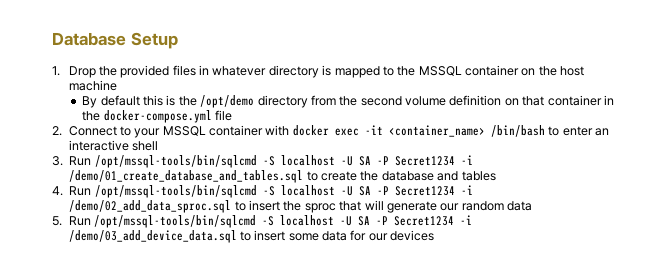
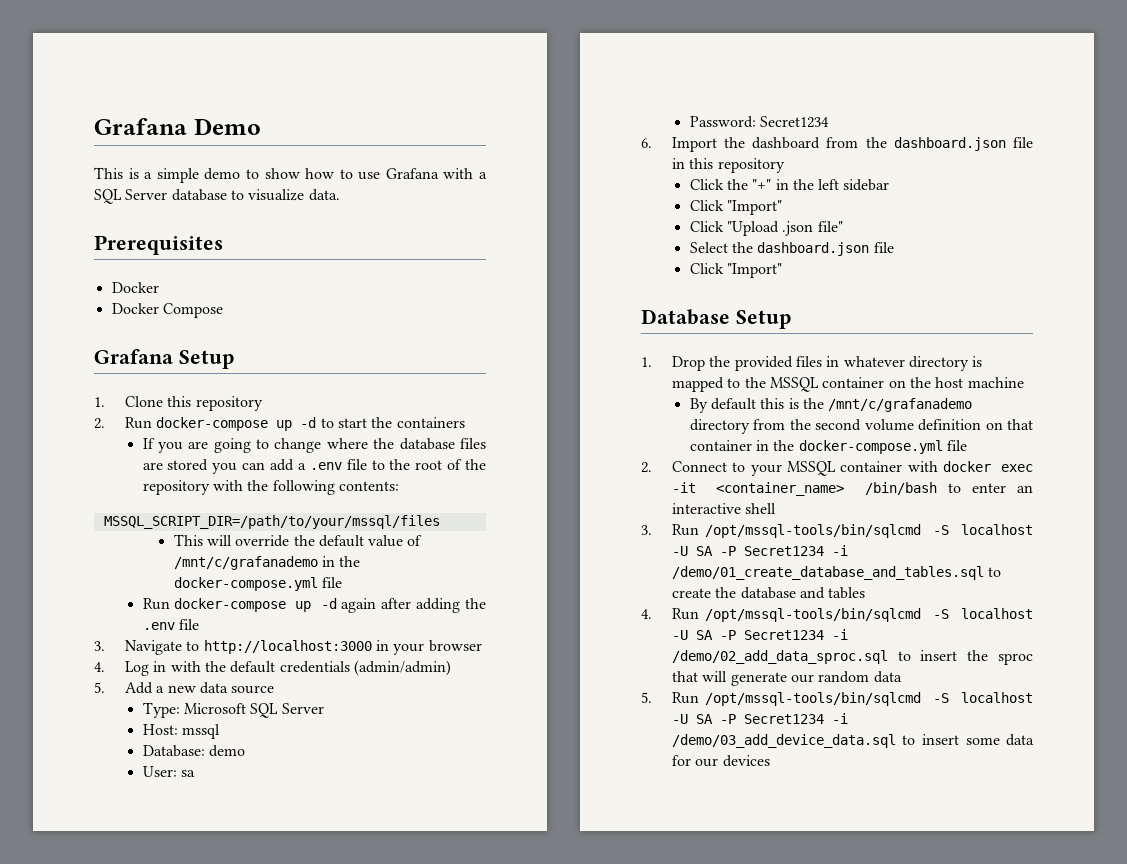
(52, 39) none -> [94,118,261,135] [94,167,487,183] [94,189,340,204] [94,235,223,255] [111,282,159,293] [111,303,223,318] [94,349,234,369] [94,396,263,411] [94,417,465,431] [142,438,486,453] [142,459,486,474] [142,480,399,495] [103,515,440,529] [173,534,423,547] [173,556,361,570] [173,577,342,591] [142,598,486,613] [142,619,199,630] [94,640,482,655] [94,660,451,676] [94,682,275,694] [142,702,324,718] [142,724,220,739] [142,745,245,757] [142,766,195,777] [689,116,829,128] [641,137,1033,152] [671,158,785,173] [689,179,890,191] [689,200,782,215] [689,221,843,236] [689,242,894,256] [689,263,782,278] Grafana Demo // This is a simple demo to show how to use Grafana with a SQL Server database to visualize data. // Prerequisites // Docker // Docker Compose // Grafana Setup // 1. Clone this repository // 2. Run docker-compose up -d to start the containers // If you are going to change where the database files are stored you can add a .env file to the root of the repository with the following contents: // MSSQL_SCRIPT_DIR=/path/to/your/mssql/files // This will override the default value of /mnt/c/grafanademo in the docker-compose.yml file // Run docker-compose up -d again after adding the .env file // 3. Navigate to http://localhost:3000 in your browser // 4. Log in with the default credentials (admin/admin) // 5. Add a new data source // Type: Microsoft SQL Server // Host: mssql // Database: demo // User: sa // Password: Secret1234 // 6. Import the dashboard from the dashboard.json file in this repository // Click the "+" in the left sidebar // Click "Import" // Click "Upload .json file" // Select the dashboard.json file // Click "Import" //
[200,95,255,108] /opt/demo -> [828,398,973,412] /mnt/c/grafanademo

